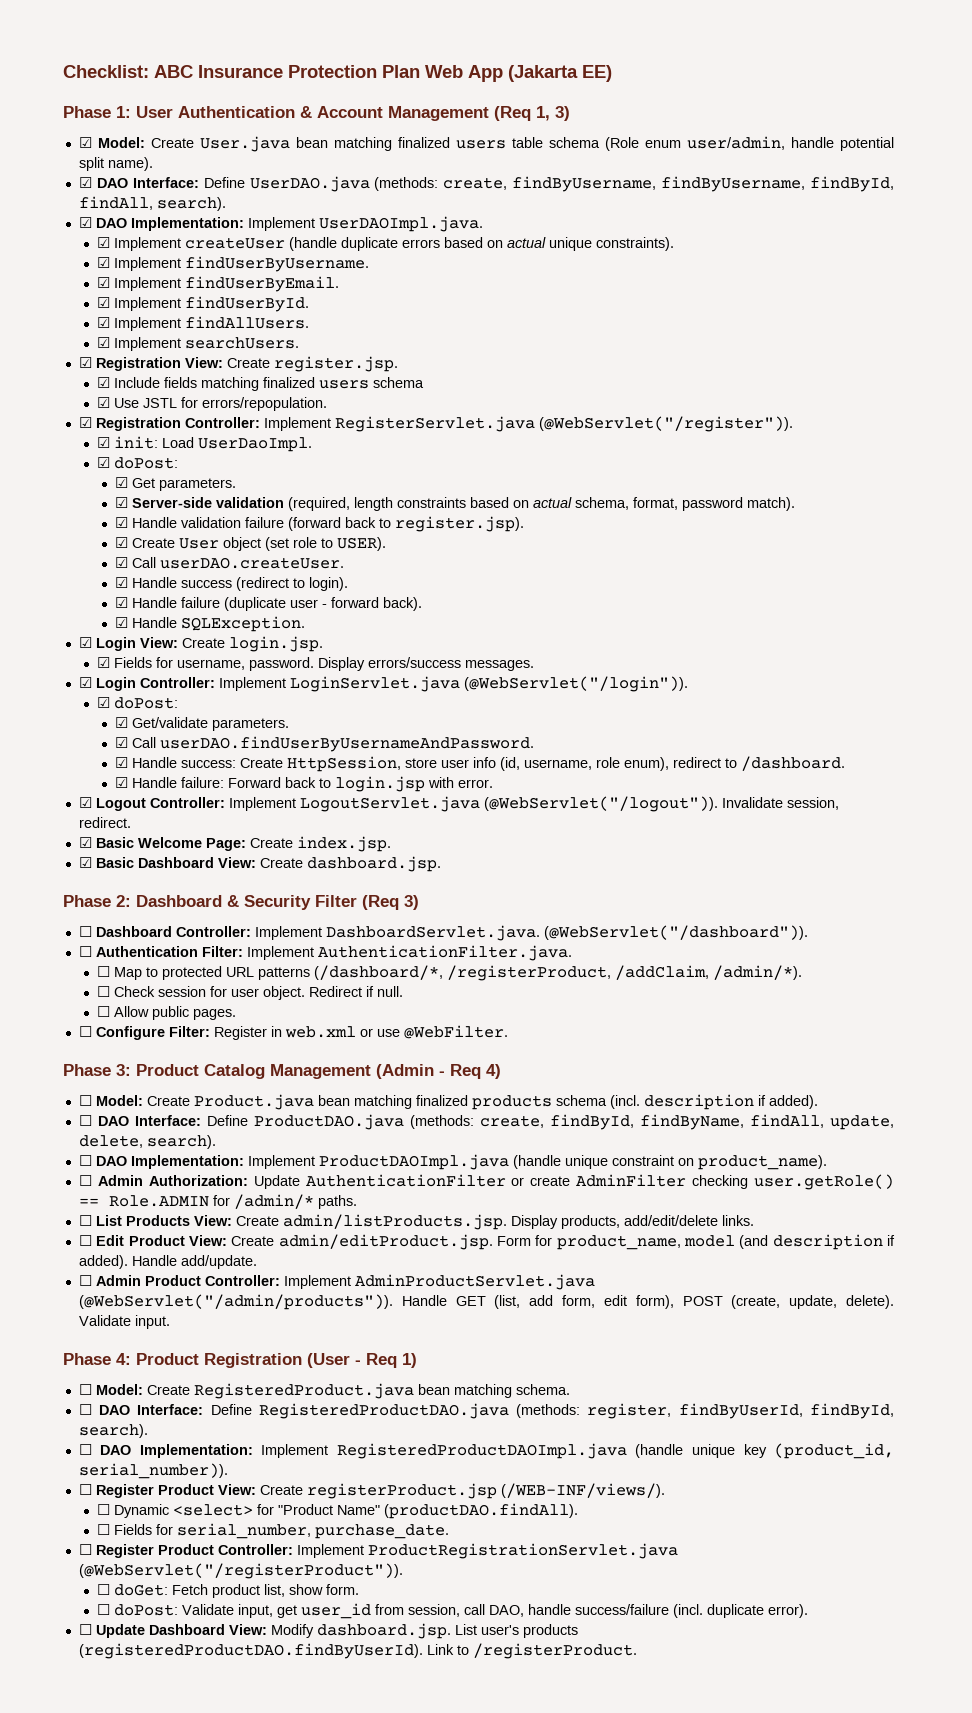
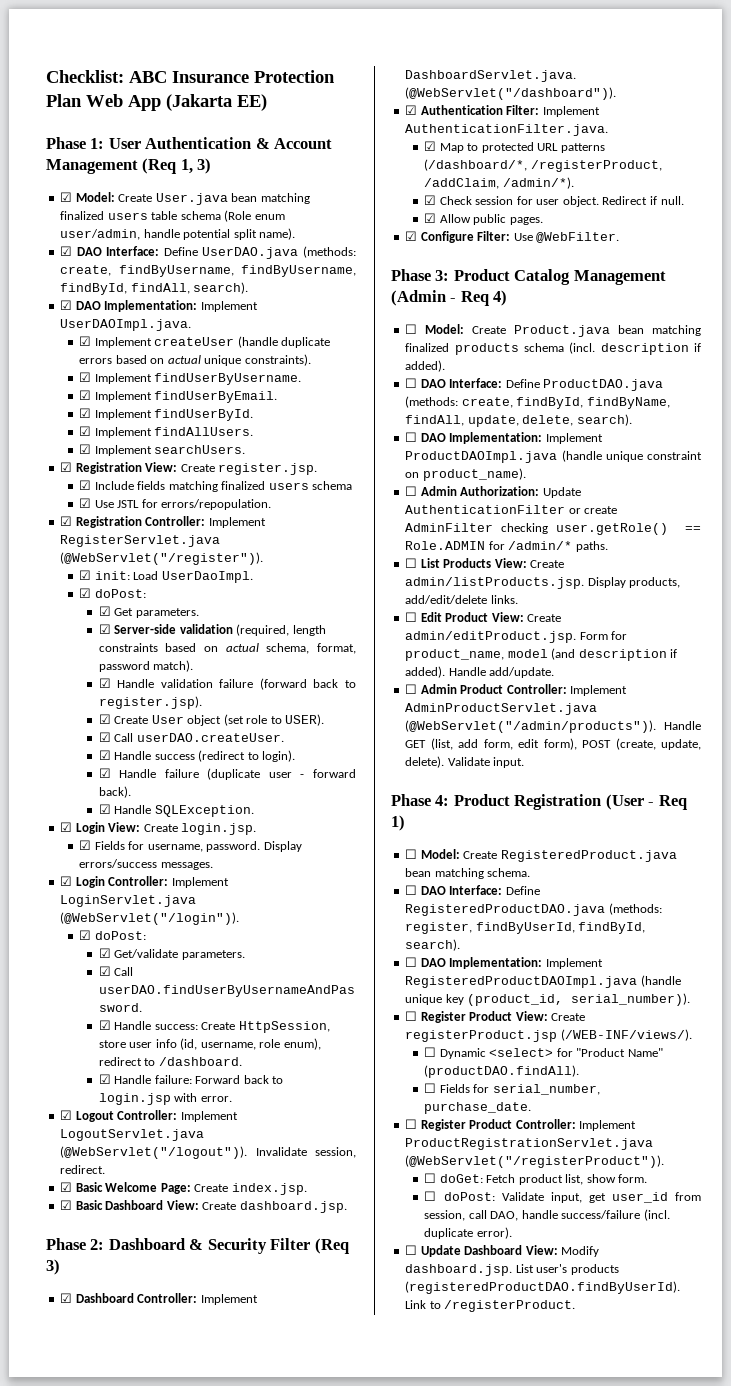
[78,926,92,937] ☐ -> [60,1293,73,1303] ☑
[78,946,92,957] ☐ -> [405,105,418,115] ☑
[97,966,111,977] ☐ -> [424,141,437,151] ☑
[97,986,111,997] ☐ -> [424,195,437,205] ☑
[97,1006,111,1017] ☐ -> [424,213,437,223] ☑
[78,1026,92,1037] ☐ -> [405,231,418,241] ☑
[213,1026,400,1040] Register in web.xml or use -> [513,233,533,241] Use

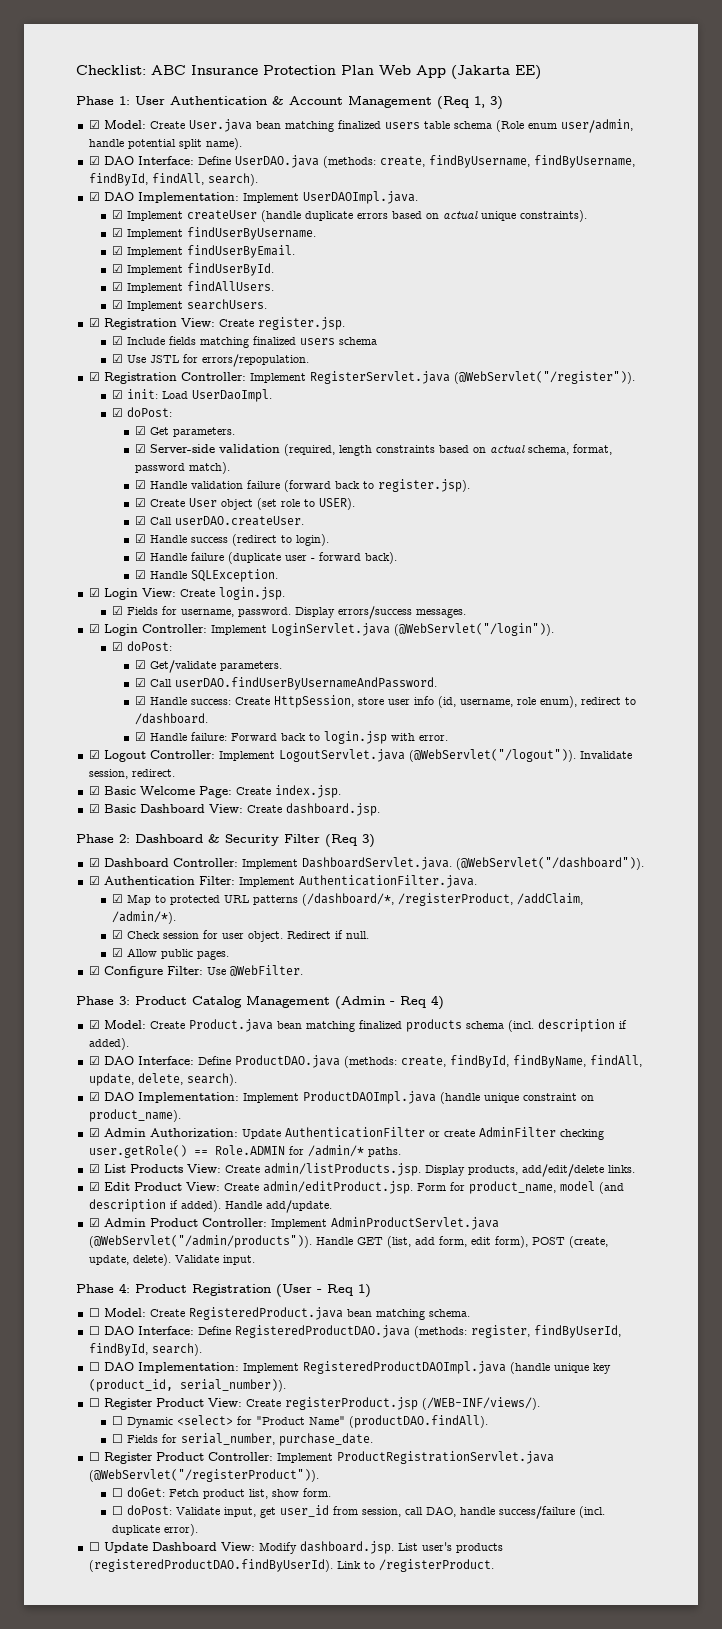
[405,324,418,334] ☐ -> [88,1020,100,1029] ☑
[405,378,418,388] ☐ -> [88,1056,100,1065] ☑
[405,432,418,442] ☐ -> [88,1092,100,1101] ☑
[405,486,418,496] ☐ -> [88,1128,100,1137] ☑
[405,558,418,568] ☐ -> [88,1164,100,1173] ☑
[405,612,418,622] ☐ -> [88,1182,100,1191] ☑
[405,684,418,694] ☐ -> [88,1218,100,1227] ☑

